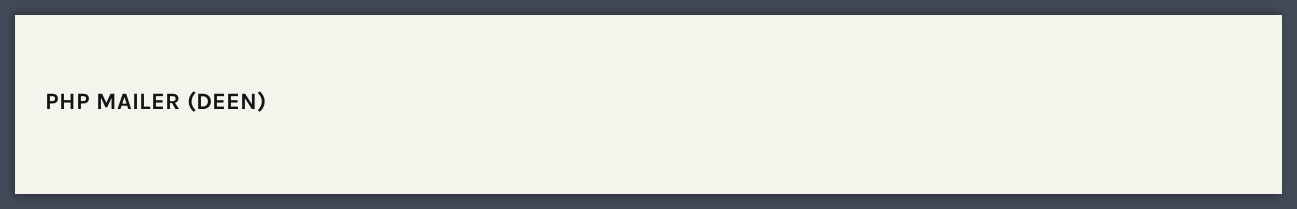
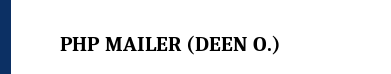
[186,91,266,112] (DEEN) -> [186,35,281,55] (DEEN O.)

